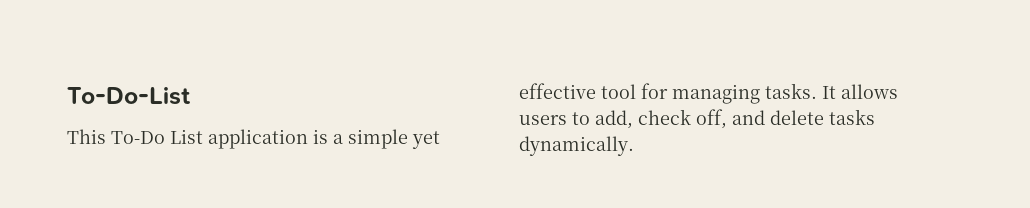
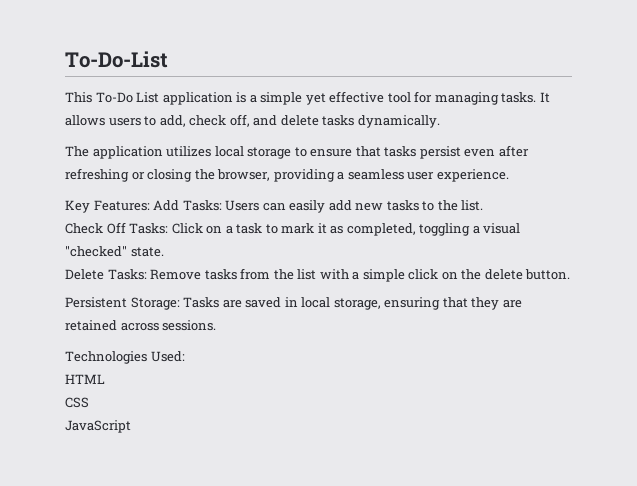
(634, 146) none -> [65,145,529,159] [65,168,509,182] [65,200,484,213] [65,222,521,236] [65,246,164,257] [65,268,571,282] [65,297,522,310] [65,320,217,331] [65,351,185,364] [65,374,105,384] [65,397,89,408] [65,420,131,433] // The application utilizes local storage to ensure that tasks persist even after refreshing or closing the browser, providing a seamless user experience. // Key Features: Add Tasks: Users can easily add new tasks to the list. // Check Off Tasks: Click on a task to mark it as completed, toggling a visual "checked" state. // Delete Tasks: Remove tasks from the list with a simple click on the delete button. // Persistent Storage: Tasks are saved in local storage, ensuring that they are retained across sessions. // Technologies Used: // HTML // CSS // JavaScript

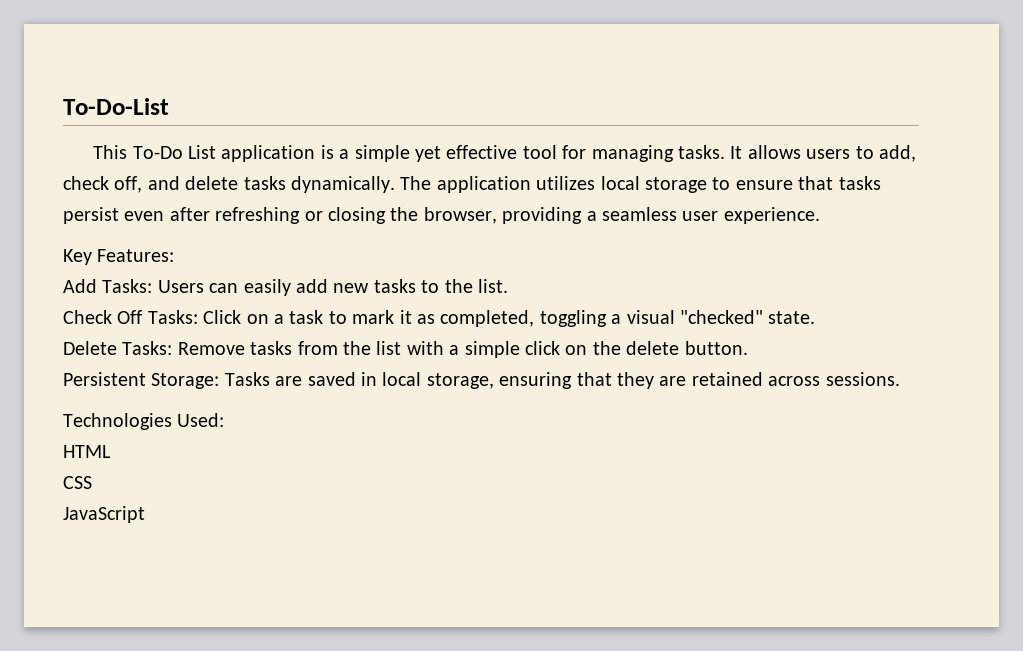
(440, 121) // -> (395, 184) none
(150, 205) none -> (175, 255) //

